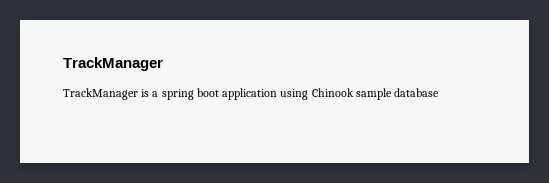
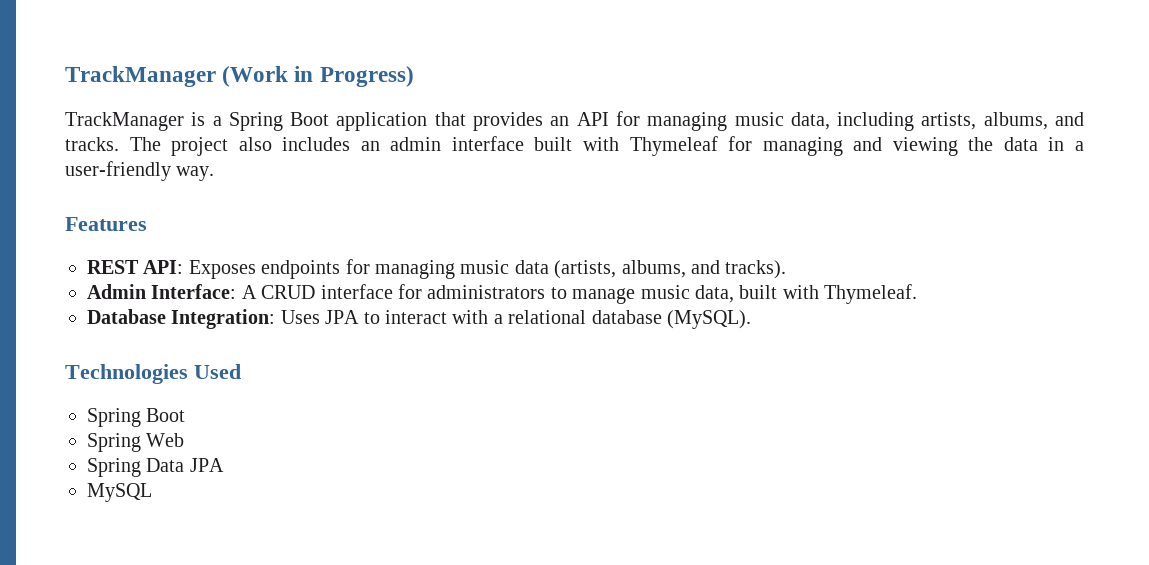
[63,57,163,71] TrackManager -> [65,66,414,87] TrackManager (Work in Progress)
[161,88,440,100] spring boot application using Chinook sample database -> [228,111,1084,131] [65,136,1084,156] [65,161,215,181] [65,217,147,231] [87,259,787,279] [87,284,918,304] [87,309,751,329] [65,364,241,384] [87,408,186,427] [87,433,185,452] [87,458,224,477] [87,483,152,502] Spring Boot application that provides an API for managing music data, including artists, albums, and tracks. The project also includes an admin interface built with Thymeleaf for managing and viewing the data in a user-friendly way. // Features // REST API: Exposes endpoints for managing music data (artists, albums, and tracks). // Admin Interface: A CRUD interface for administrators to manage music data, built with Thymeleaf. // Database Integration: Uses JPA to interact with a relational database (MySQL). // Technologies Used // Spring Boot // Spring Web // Spring Data JPA // MySQL

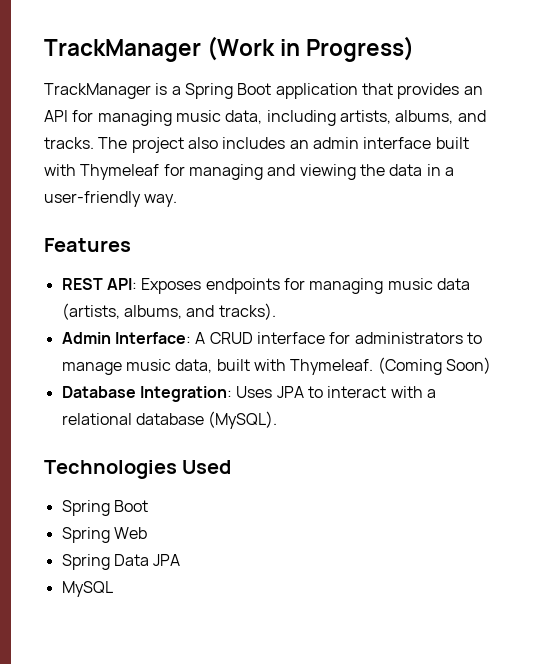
(918, 294) none -> [377,357,491,375] (Coming Soon)

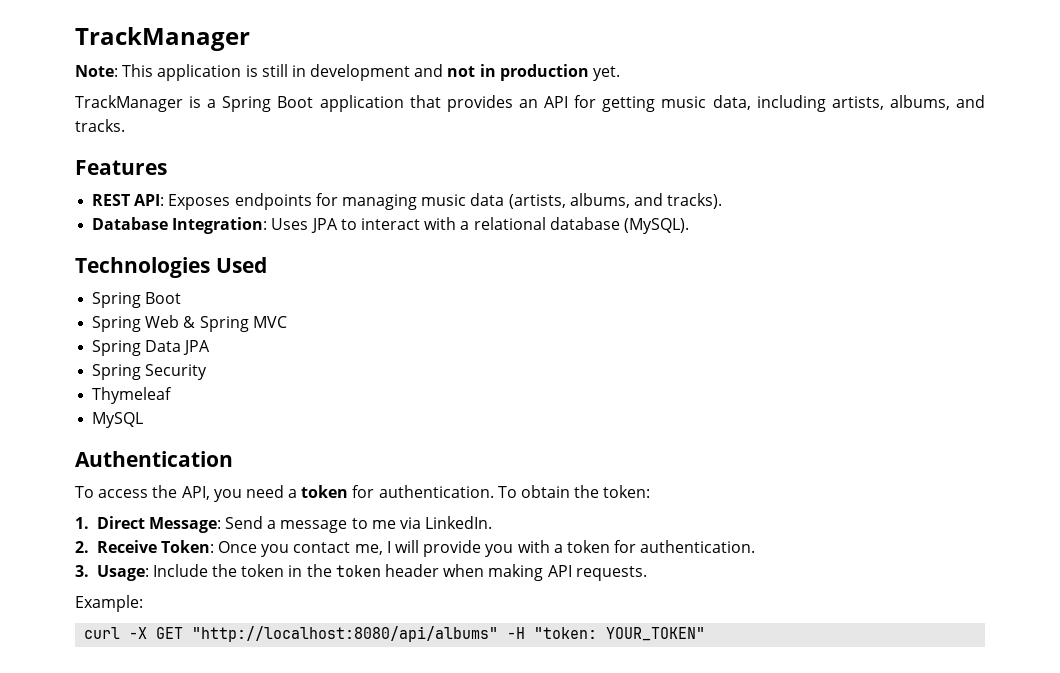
[44,36,415,62] TrackManager (Work in Progress) -> [75,27,250,51] [75,64,621,81] TrackManager // Note: This application is still in development and not in production yet.
[97,110,172,126] managing -> [602,96,656,112] getting
[98,137,469,153] [44,164,454,180] [44,191,178,207] The project also includes an admin interface built with Thymeleaf for managing and viewing the data in a user-friendly way. -> (125, 125) none
[61,332,482,344] [61,357,491,375] // Admin Interface: A CRUD interface for administrators to manage music data, built with Thymeleaf. (Coming Soon) -> (723, 201) none
(147, 533) none -> [183,316,287,332] & Spring MVC
[61,581,113,597] MySQL -> [92,364,208,380] [92,387,173,404] [92,412,144,428] [75,451,233,467] [75,485,651,502] [75,516,493,533] [75,540,756,557] [75,564,647,581] [75,595,143,612] [84,626,706,642] Spring Security // Thymeleaf // MySQL // Authentication // To access the API, you need a token for authentication. To obtain the token: // 1. Direct Message: Send a message to me via LinkedIn. // 2. Receive Token: Once you contact me, I will provide you with a token for authentication. // 3. Usage: Include the token in the token header when making API requests. // Example: // curl -X GET "http://localhost:8080/api/albums" -H "token: YOUR_TOKEN"

